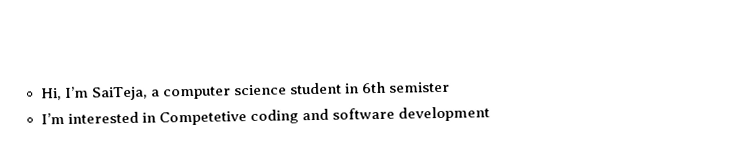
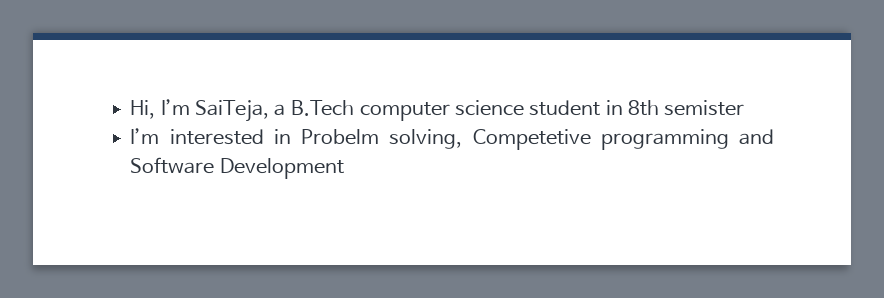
(160, 93) none -> [290,100,355,116] B.Tech
[361,81,386,94] 6th -> [627,100,659,116] 8th
[158,106,490,126] Competetive coding and software development -> [301,129,775,150] [130,157,344,179] Probelm solving, Competetive programming and Software Development

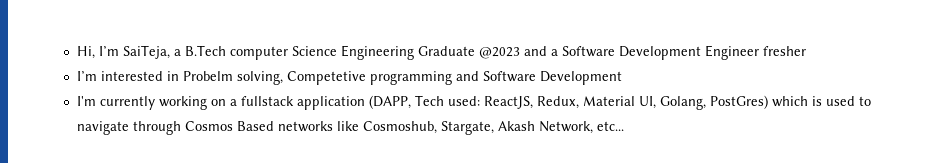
[455,100,745,116] science student in 8th semister -> [291,45,806,60] Science Engineering Graduate @2023 and a Software Development Engineer fresher
(344, 168) none -> [76,95,871,110] [76,121,624,135] // I'm currently working on a fullstack application (DAPP, Tech used: ReactJS, Redux, Material UI, Golang, PostGres) which is used to navigate through Cosmos Based networks like Cosmoshub, Stargate, Akash Network, etc...

